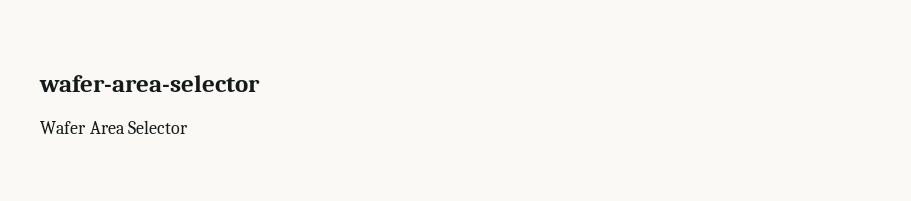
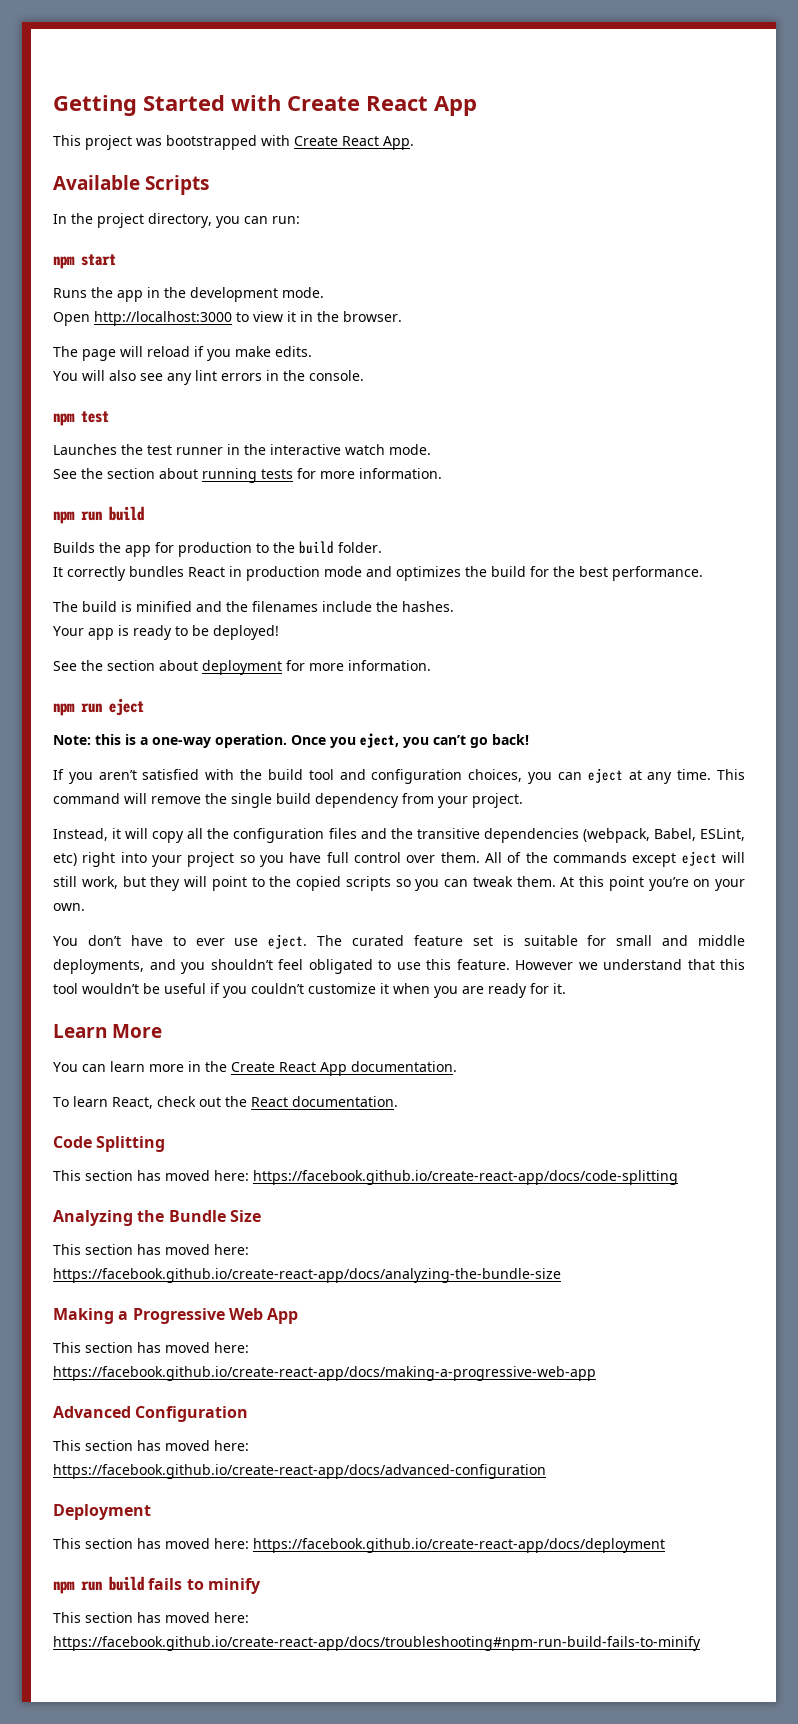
[39,75,260,92] [40,120,189,134] wafer-area-selector // Wafer Area Selector -> [53,95,477,116] [53,135,414,150] [53,175,210,195] [53,213,300,228] [53,254,116,269] [53,287,324,302] [53,311,402,326] [53,346,312,361] [53,370,364,385] [53,411,109,426] [53,444,431,455] [53,468,442,483] [53,506,144,524] [53,541,382,557] [53,566,703,581] [53,601,454,612] [53,625,279,640] [53,660,431,675] [53,698,144,716] [53,733,529,748] [53,768,746,784] [53,793,523,808] [53,828,745,843] [53,851,745,867] [53,876,745,891] [53,903,85,911] [53,934,745,949] [53,959,745,974] [53,983,566,998] [53,1024,163,1038] [53,1061,457,1076] [53,1096,398,1109] [53,1136,166,1152] [53,1170,678,1185] [53,1210,261,1226] [53,1244,249,1255] [53,1268,561,1283] [53,1308,299,1324] [53,1342,249,1353] [53,1366,596,1381] [53,1406,249,1422] [53,1440,249,1451] [53,1464,546,1479] [53,1504,151,1520] [53,1538,665,1553] [53,1576,261,1594] [53,1612,249,1623] [53,1636,701,1651] Getting Started with Create React App // This project was bootstrapped with Create React App. // Available Scripts // In the project directory, you can run: // npm start // Runs the app in the development mode. // Open http://localhost:3000 to view it in the browser. // The page will reload if you make edits. // You will also see any lint errors in the console. // npm test // Launches the test runner in the interactive watch mode. // See the section about running tests for more information. // npm run build // Builds the app for production to the build folder. // It correctly bundles React in production mode and optimizes the build for the best performance. // The build is minified and the filenames include the hashes. // Your app is ready to be deployed! // See the section about deployment for more information. // npm run eject // Note: this is a one-way operation. Once you eject, you can’t go back! // If you aren’t satisfied with the build tool and configuration choices, you can eject at any time. This command will remove the single build dependency from your project. // Instead, it will copy all the configuration files and the transitive dependencies (webpack, Babel, ESLint, etc) right into your project so you have full control over them. All of the commands except eject will still work, but they will point to the copied scripts so you can tweak them. At this point you’re on your own. // You don’t have to ever use eject. The curated feature set is suitable for small and middle deployments, and you shouldn’t feel obligated to use this feature. However we understand that this tool wouldn’t be useful if you couldn’t customize it when you are ready for it. // Learn More // You can learn more in the Create React App documentation. // To learn React, check out the React documentation. // Code Splitting // This section has moved here: https://facebook.github.io/create-react-app/docs/code-splitting // Analyzing the Bundle Size // This section has moved here: https://facebook.github.io/create-react-app/docs/analyzing-the-bundle-size // Making a Progressive Web App // This section has moved here: https://facebook.github.io/create-react-app/docs/making-a-progressive-web-app // Advanced Configuration // This section has moved here: https://facebook.github.io/create-react-app/docs/advanced-configuration // Deployment // This section has moved here: https://facebook.github.io/create-react-app/docs/deployment // npm run build fails to minify // This section has moved here: https://facebook.github.io/create-react-app/docs/troubleshooting#npm-run-build-fails-to-minify

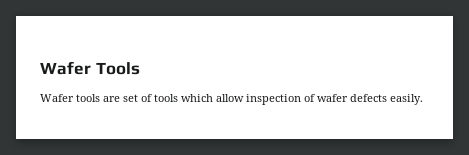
[53,95,477,116] [53,135,414,150] [53,175,210,195] [53,213,300,228] [53,254,116,269] [53,287,324,302] [53,311,402,326] [53,346,312,361] [53,370,364,385] [53,411,109,426] [53,444,431,455] [53,468,442,483] [53,506,144,524] [53,541,382,557] [53,566,703,581] [53,601,454,612] [53,625,279,640] [53,660,431,675] [53,698,144,716] [53,733,529,748] [53,768,746,784] [53,793,523,808] [53,828,745,843] [53,851,745,867] [53,876,745,891] [53,903,85,911] [53,934,745,949] [53,959,745,974] [53,983,566,998] [53,1024,163,1038] [53,1061,457,1076] [53,1096,398,1109] [53,1136,166,1152] [53,1170,678,1185] [53,1210,261,1226] [53,1244,249,1255] [53,1268,561,1283] [53,1308,299,1324] [53,1342,249,1353] [53,1366,596,1381] [53,1406,249,1422] [53,1440,249,1451] [53,1464,546,1479] [53,1504,151,1520] [53,1538,665,1553] [53,1576,261,1594] [53,1612,249,1623] [53,1636,701,1651] Getting Started with Create React App // This project was bootstrapped with Create React App. // Available Scripts // In the project directory, you can run: // npm start // Runs the app in the development mode. // Open http://localhost:3000 to view it in the browser. // The page will reload if you make edits. // You will also see any lint errors in the console. // npm test // Launches the test runner in the interactive watch mode. // See the section about running tests for more information. // npm run build // Builds the app for production to the build folder. // It correctly bundles React in production mode and optimizes the build for the best performance. // The build is minified and the filenames include the hashes. // Your app is ready to be deployed! // See the section about deployment for more information. // npm run eject // Note: this is a one-way operation. Once you eject, you can’t go back! // If you aren’t satisfied with the build tool and configuration choices, you can eject at any time. This command will remove the single build dependency from your project. // Instead, it will copy all the configuration files and the transitive dependencies (webpack, Babel, ESLint, etc) right into your project so you have full control over them. All of the commands except eject will still work, but they will point to the copied scripts so you can tweak them. At this point you’re on your own. // You don’t have to ever use eject. The curated feature set is suitable for small and middle deployments, and you shouldn’t feel obligated to use this feature. However we understand that this tool wouldn’t be useful if you couldn’t customize it when you are ready for it. // Learn More // You can learn more in the Create React App documentation. // To learn React, check out the React documentation. // Code Splitting // This section has moved here: https://facebook.github.io/create-react-app/docs/code-splitting // Analyzing the Bundle Size // This section has moved here: https://facebook.github.io/create-react-app/docs/analyzing-the-bundle-size // Making a Progressive Web App // This section has moved here: https://facebook.github.io/create-react-app/docs/making-a-progressive-web-app // Advanced Configuration // This section has moved here: https://facebook.github.io/create-react-app/docs/advanced-configuration // Deployment // This section has moved here: https://facebook.github.io/create-react-app/docs/deployment // npm run build fails to minify // This section has moved here: https://facebook.github.io/create-react-app/docs/troubleshooting#npm-run-build-fails-to-minify -> [40,61,140,75] [40,94,423,105] Wafer Tools // Wafer tools are set of tools which allow inspection of wafer defects easily.

